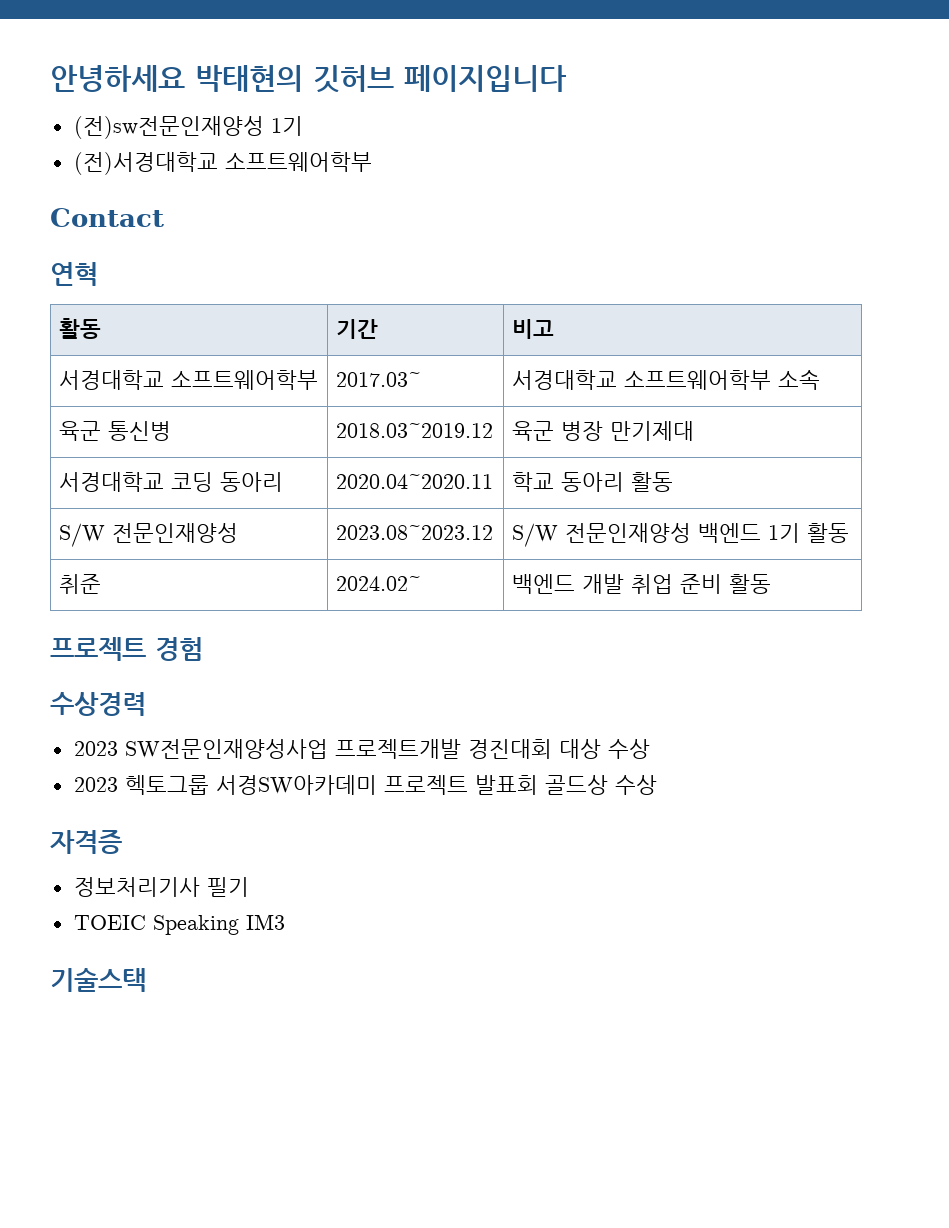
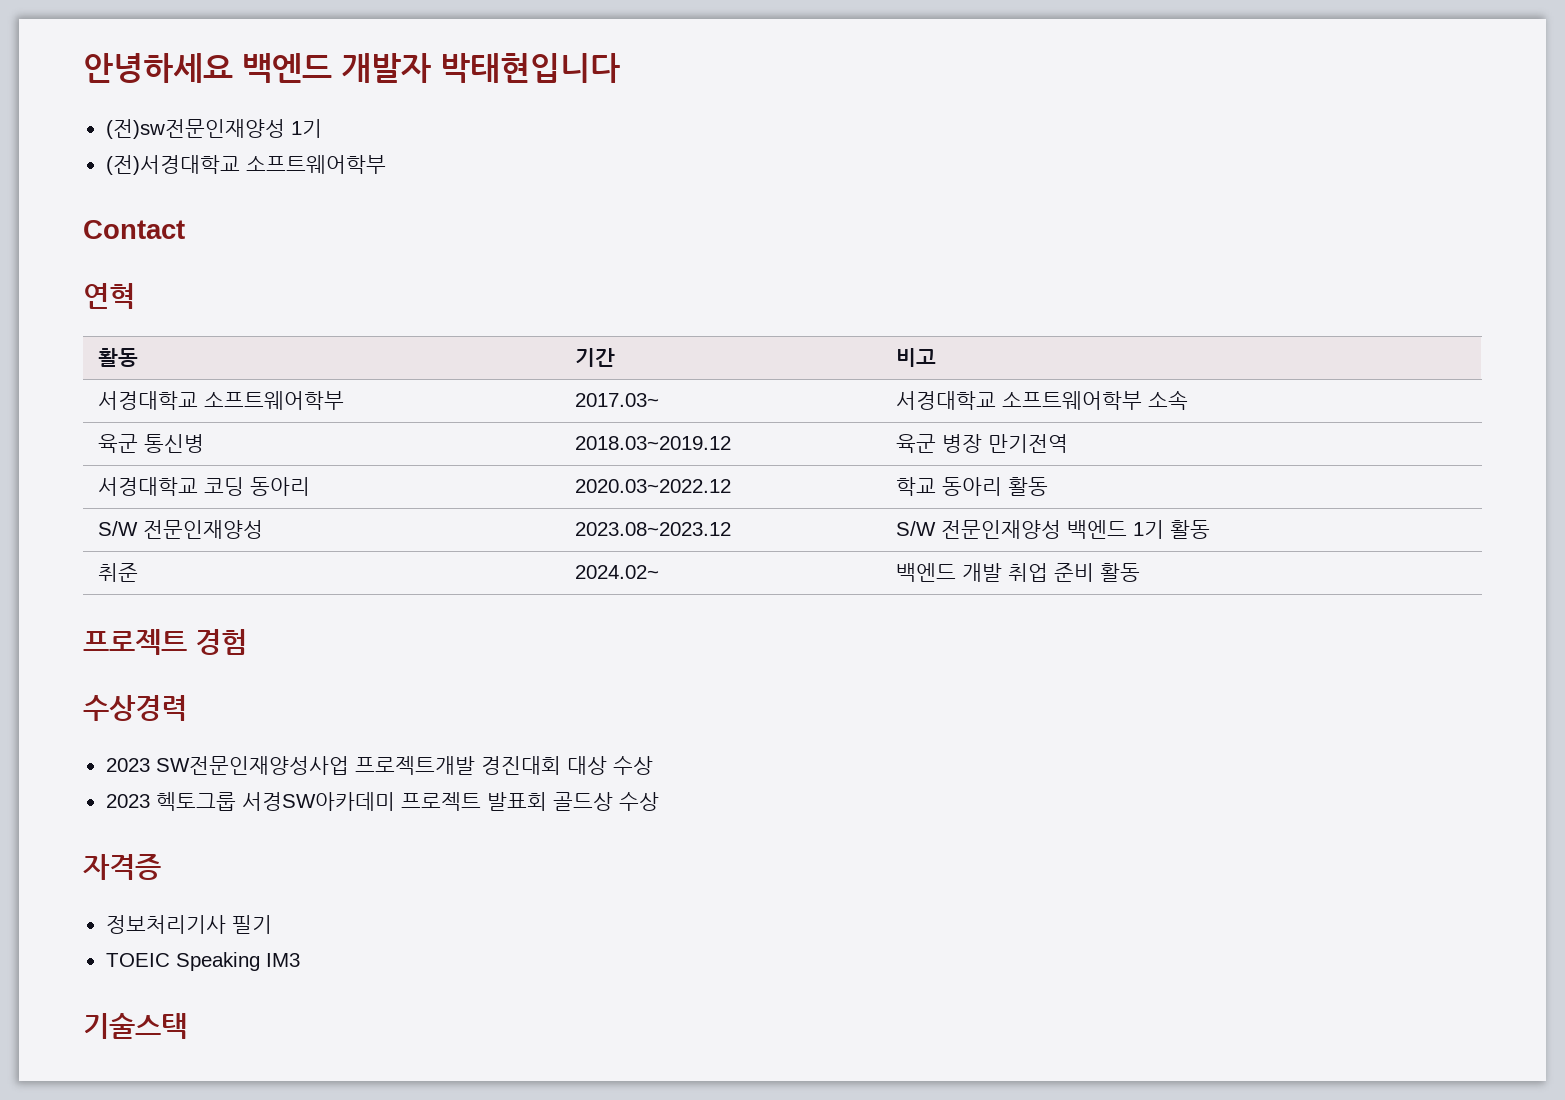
[195,65,567,93] 박태현의 깃허브 페이지입니다 -> [242,53,620,83] 백엔드 개발자 박태현입니다
[609,421,694,441] 만기제대 -> [988,434,1069,453] 만기전역
[335,474,493,489] 2020.04~2020.11 -> [575,479,732,493] 2020.03~2022.12

